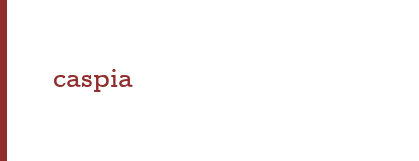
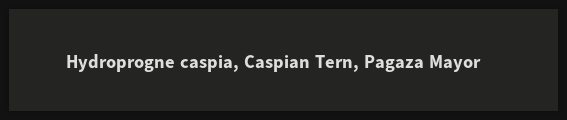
[53,69,133,92] caspia -> [66,54,481,72] Hydroprogne caspia, Caspian Tern, Pagaza Mayor

